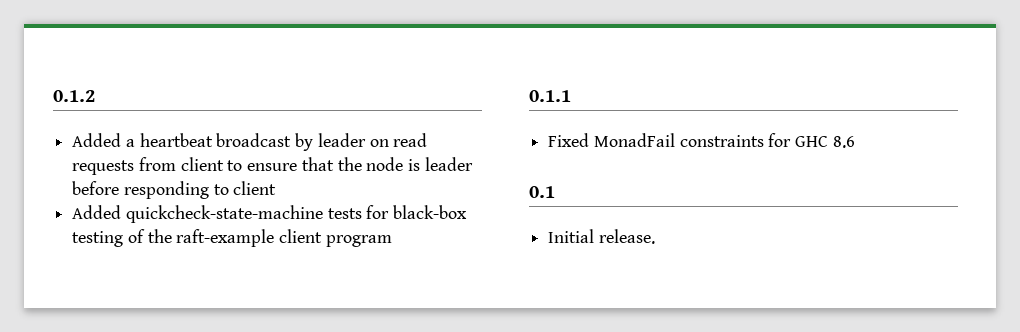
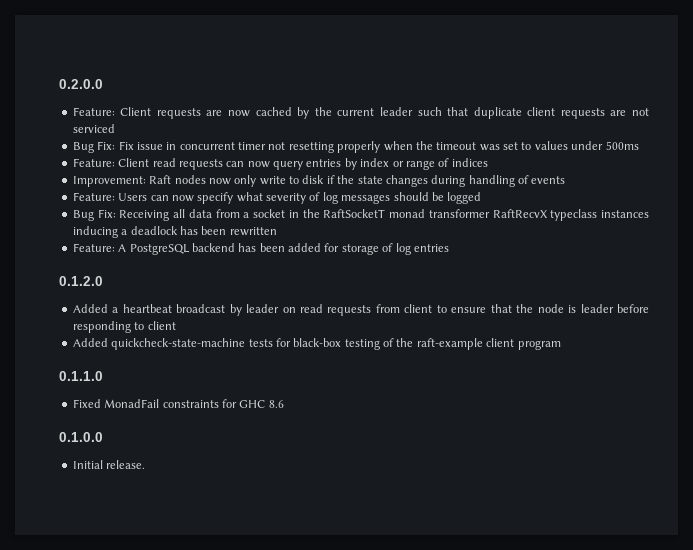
[53,90,95,102] 0.1.2 -> [59,79,103,89] [72,107,649,119] [72,124,115,133] [72,141,639,153] [72,158,488,170] [72,175,566,187] [72,192,482,204] [72,209,649,221] [72,226,277,238] [72,243,449,255] [59,276,103,286] 0.2.0.0 // Feature: Client requests are now cached by the current leader such that duplicate client requests are not serviced // Bug Fix: Fix issue in concurrent timer not resetting properly when the timeout was set to values under 500ms // Feature: Client read requests can now query entries by index or range of indices // Improvement: Raft nodes now only write to disk if the state changes during handling of events // Feature: Users can now specify what severity of log messages should be logged // Bug Fix: Receiving all data from a socket in the RaftSocketT monad transformer RaftRecvX typeclass instances inducing a deadlock has been rewritten // Feature: A PostgreSQL backend has been added for storage of log entries // 0.1.2.0
[529,90,571,102] 0.1.1 -> [59,371,103,381] 0.1.1.0
[529,186,555,198] 0.1 -> [59,432,103,442] 0.1.0.0

